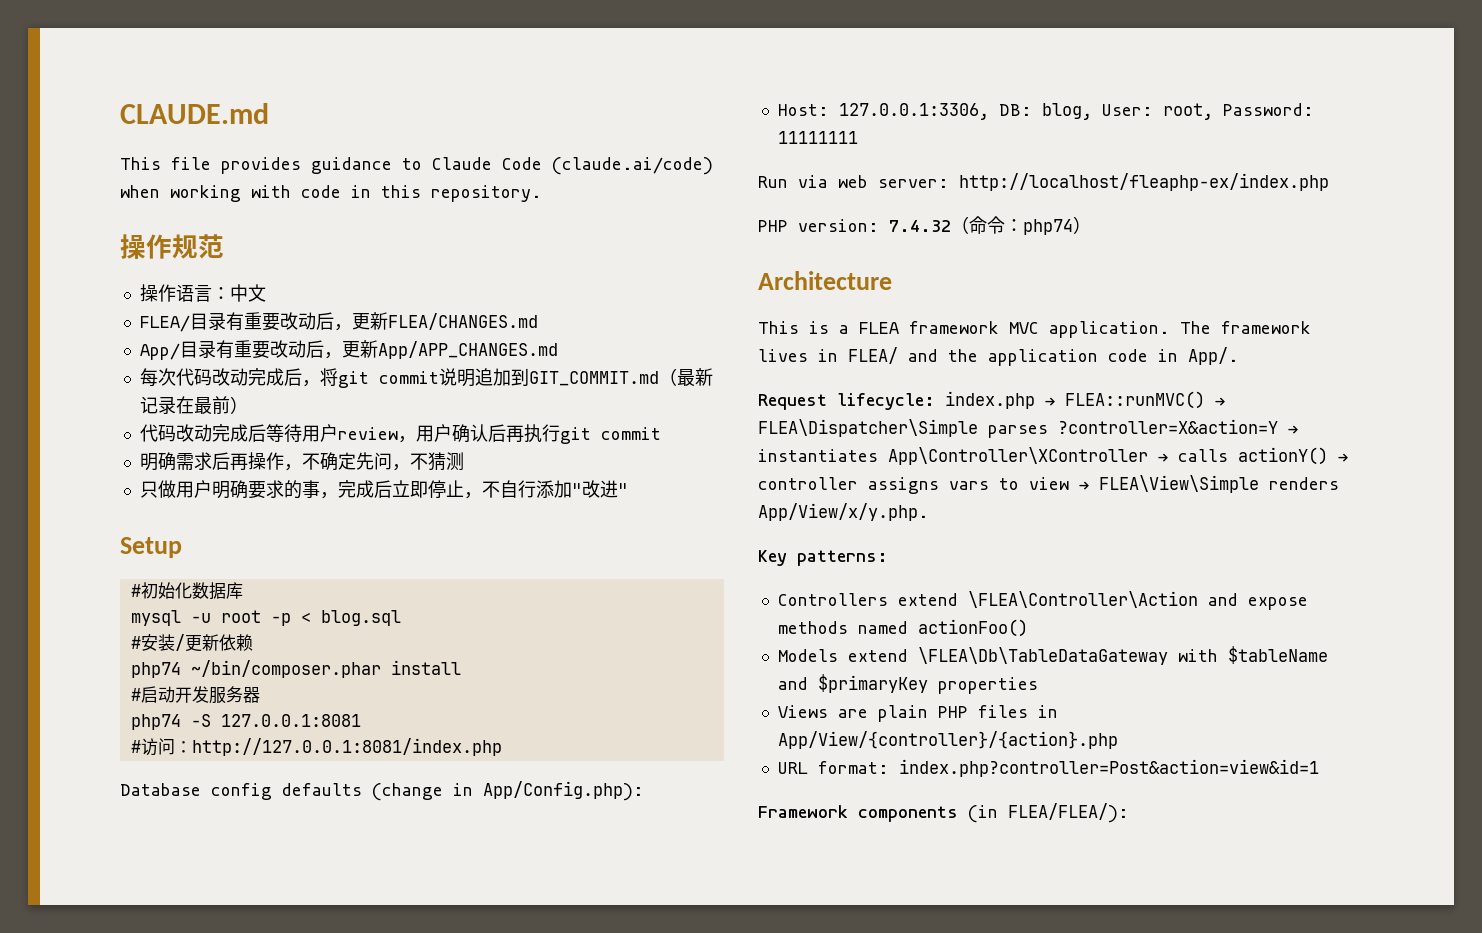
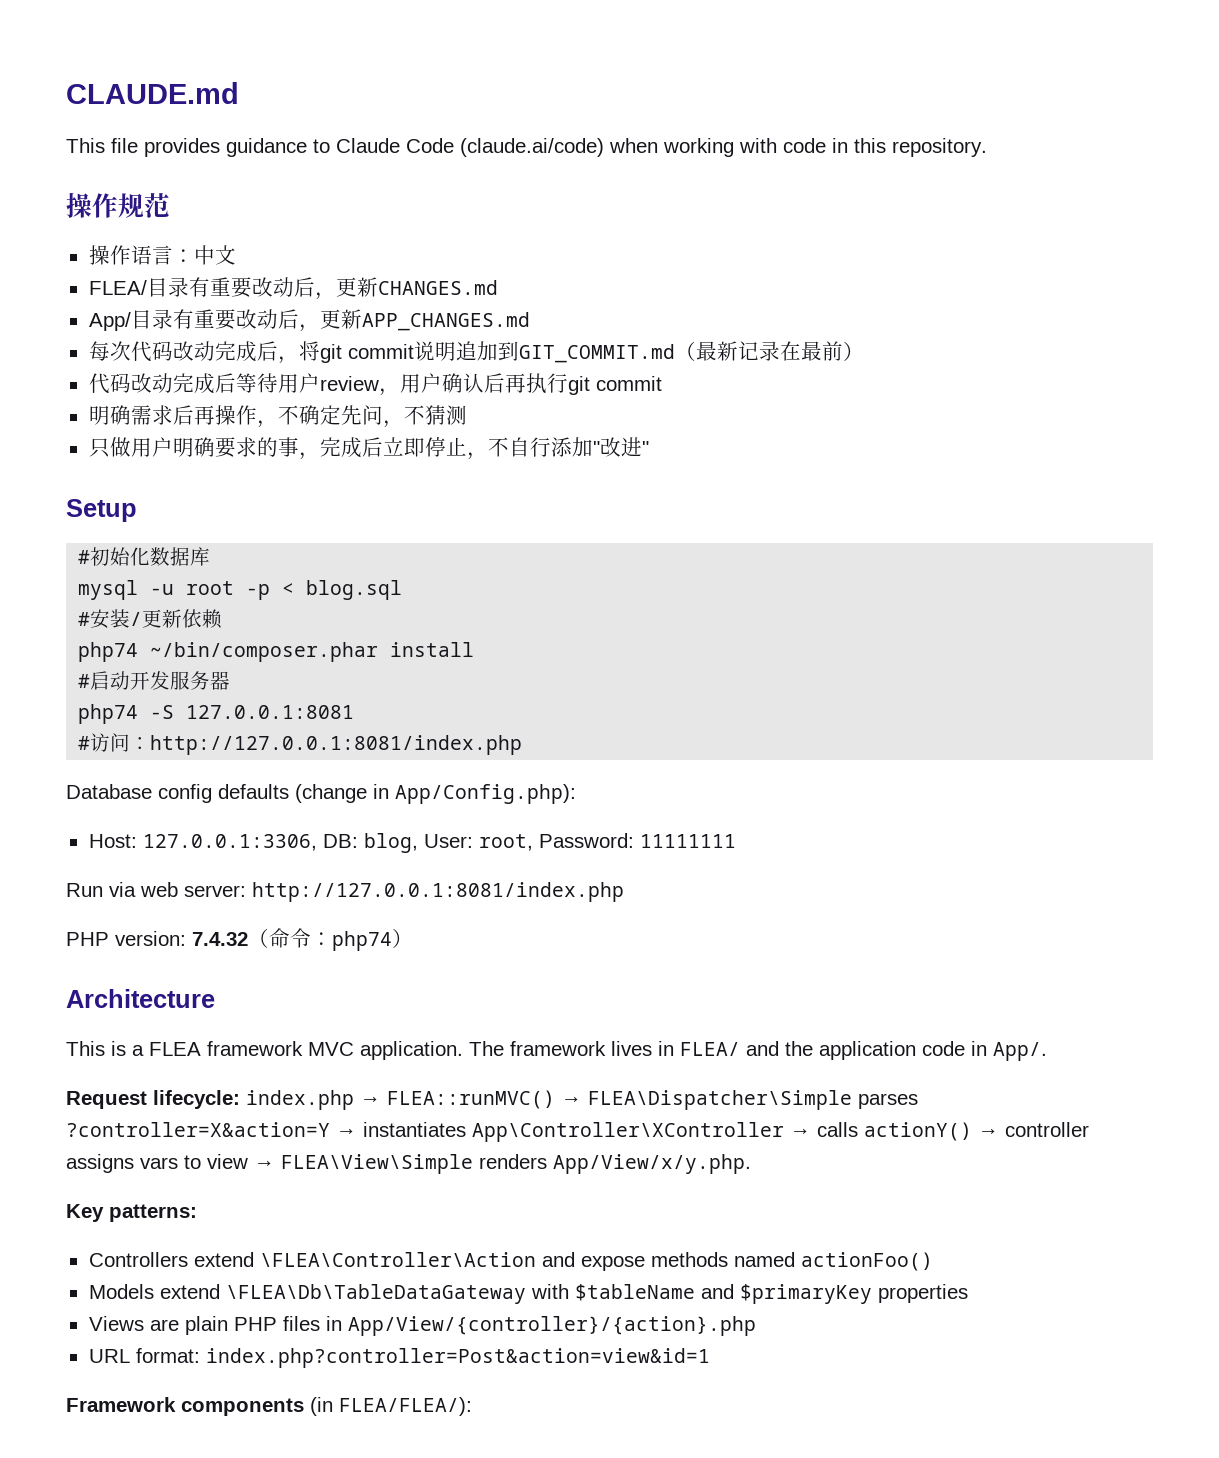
[387,313,538,330] FLEA/CHANGES.md -> [377,280,498,295] CHANGES.md
[377,341,558,359] App/APP_CHANGES.md -> [361,312,530,331] APP_CHANGES.md
[959,173,1329,191] http://localhost/fleaphp-ex/index.php -> [252,882,624,902] http://127.0.0.1:8081/index.php

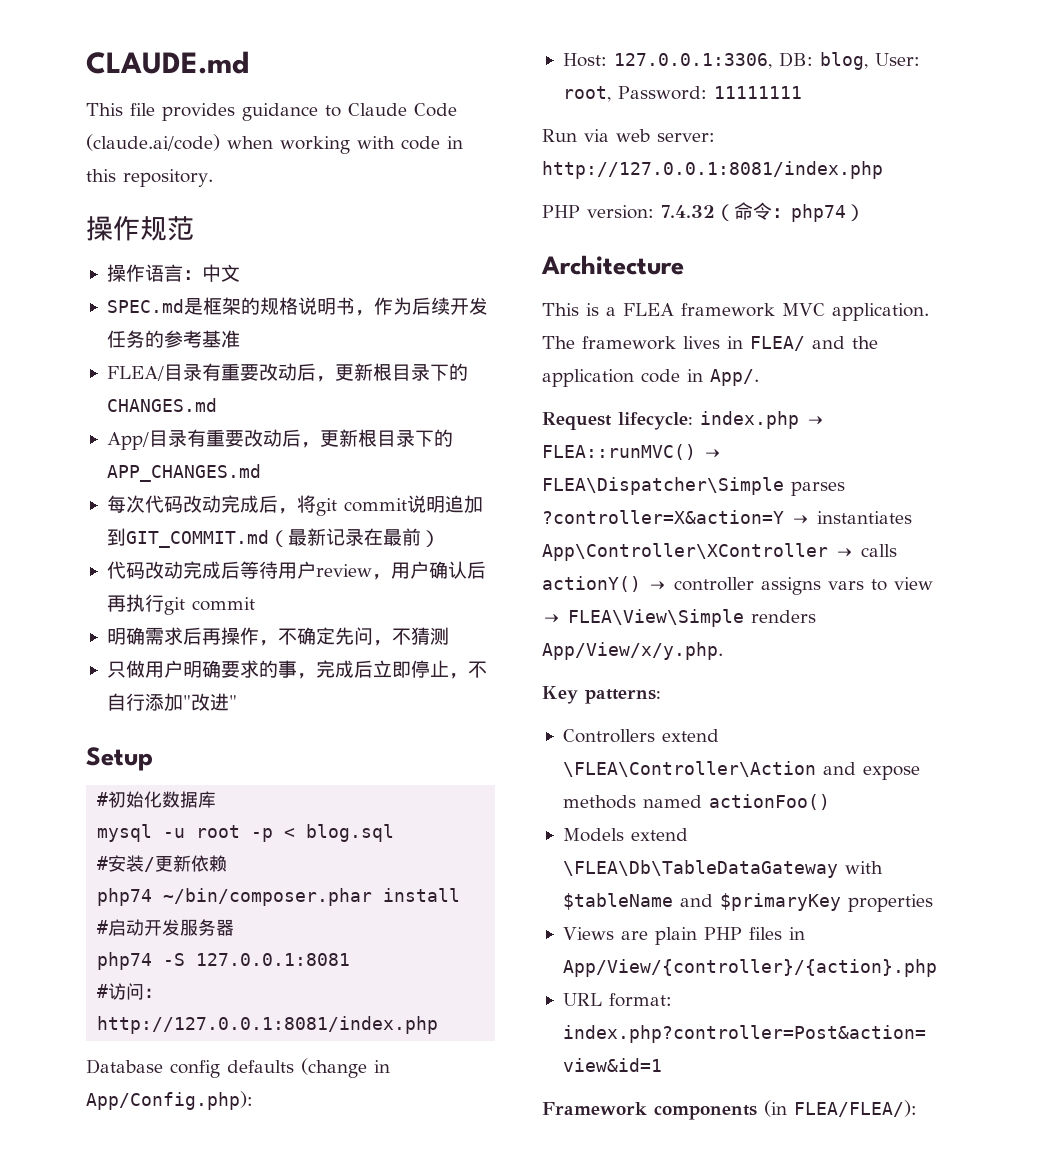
(236, 255) none -> [106,297,488,316] [106,330,240,348] // SPEC.md是框架的规格说明书，作为后续开发任务的参考基准
(378, 287) none -> [372,363,468,381] 根目录下的
(362, 319) none -> [357,429,453,447] 根目录下的

